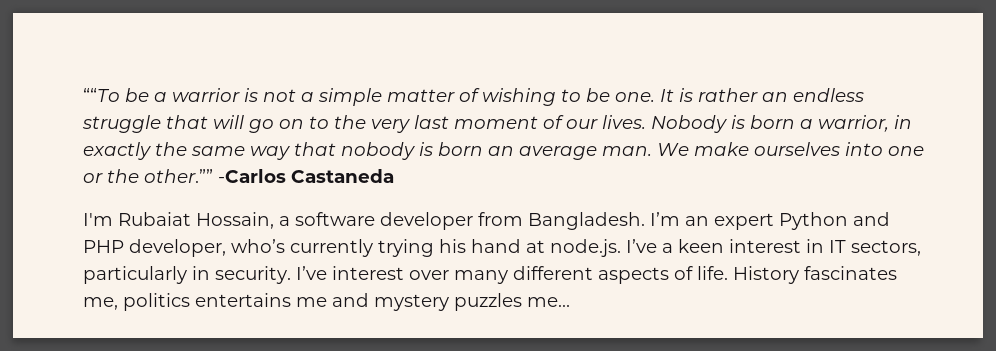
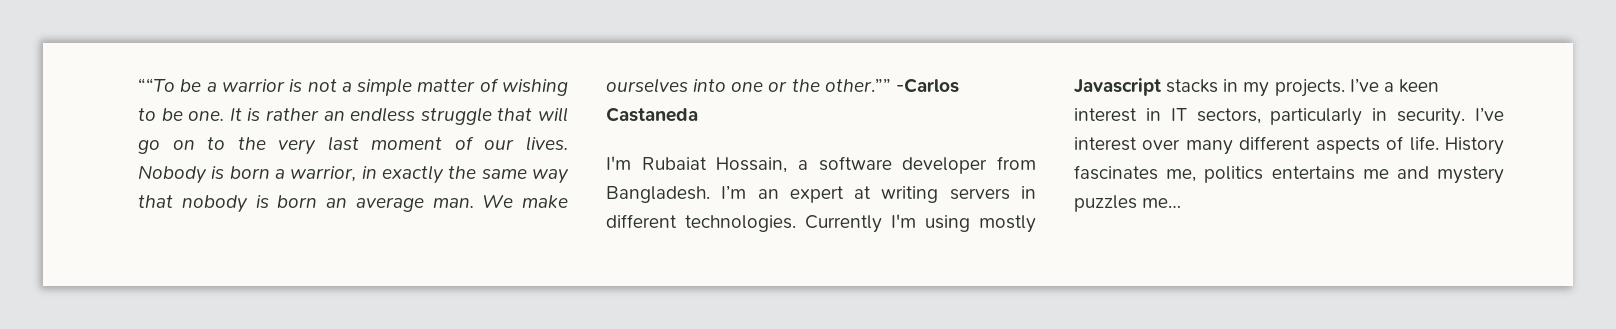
[779,212,890,230] [83,239,621,257] Python and PHP developer, who’s currently trying his hand at node.js. -> [854,186,1036,203] [606,214,1036,233] [1074,78,1345,97] at writing servers in different technologies. Currently I'm using mostly Javascript stacks in my projects.

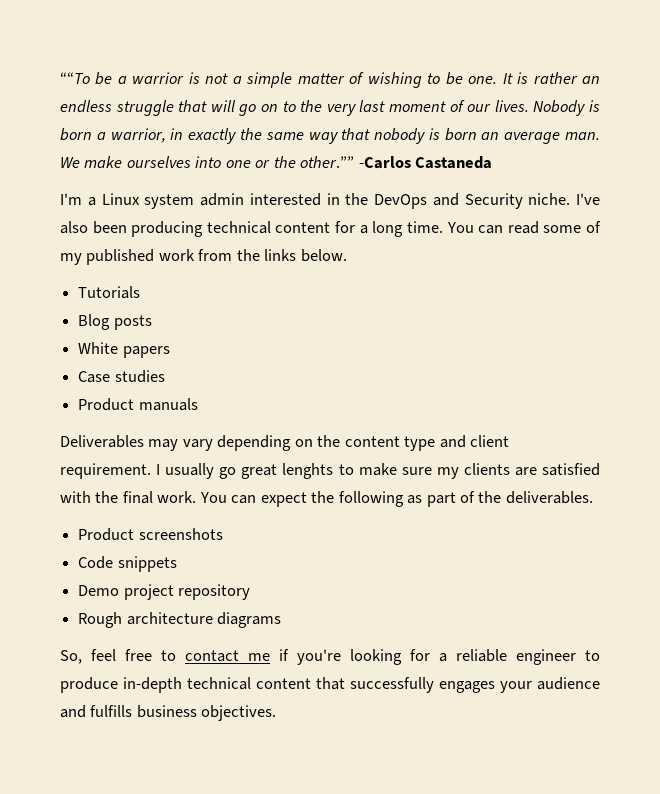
[641,156,1036,174] [606,185,1036,203] [606,214,1036,233] [1074,78,1439,97] [1074,107,1504,126] [1074,136,1504,155] [1074,165,1504,184] [1074,195,1182,212] Rubaiat Hossain, a software developer from Bangladesh. I’m an expert at writing servers in different technologies. Currently I'm using mostly Javascript stacks in my projects. I’ve a keen interest in IT sectors, particularly in security. I’ve interest over many different aspects of life. History fascinates me, politics entertains me and mystery puzzles me… -> [87,193,600,209] [60,221,602,237] [60,249,347,265] [78,286,141,299] [78,314,152,330] [78,342,170,358] [78,370,165,383] [78,398,198,411] [60,435,510,451] [60,463,600,479] [60,491,593,507] [78,528,223,541] [78,556,177,572] [78,584,251,600] [78,612,282,628] [60,649,600,665] [60,677,600,693] [60,705,277,721] a Linux system admin interested in the DevOps and Security niche. I've also been producing technical content for a long time. You can read some of my published work from the links below. // Tutorials // Blog posts // White papers // Case studies // Product manuals // Deliverables may vary depending on the content type and client requirement. I usually go great lenghts to make sure my clients are satisfied with the final work. You can expect the following as part of the deliverables. // Product screenshots // Code snippets // Demo project repository // Rough architecture diagrams // So, feel free to contact me if you're looking for a reliable engineer to produce in-depth technical content that successfully engages your audience and fulfills business objectives.

